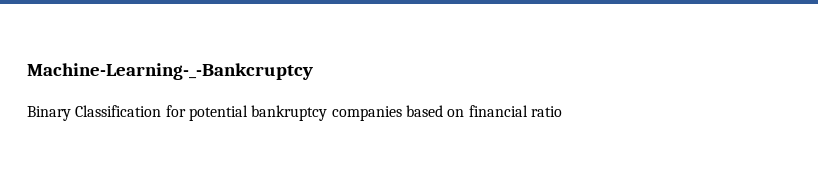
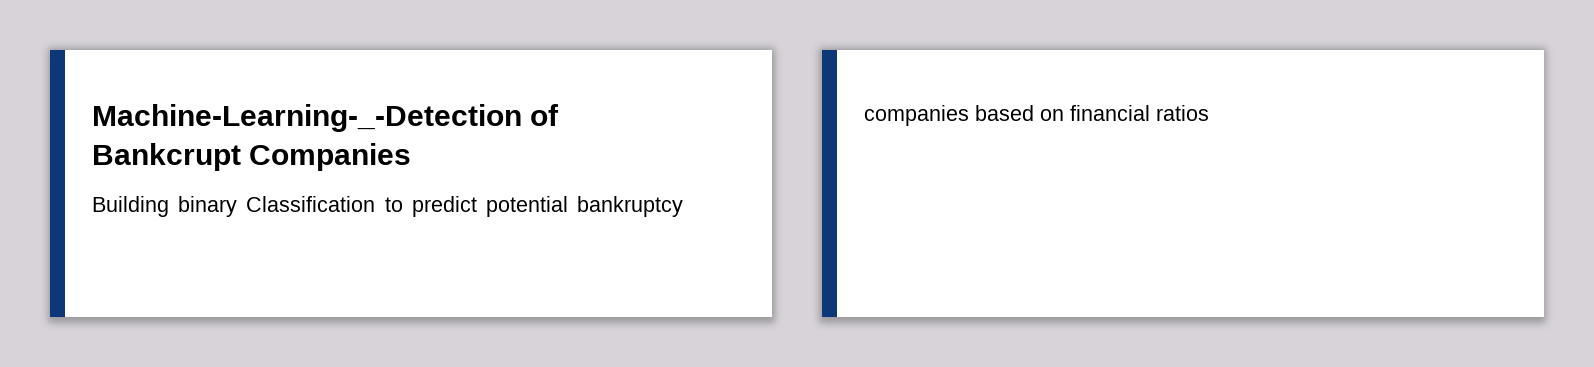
[27,63,313,80] [27,105,186,121] Machine-Learning-_-Bankcruptcy // Binary Classification for -> [92,104,560,132] [92,143,412,171] [92,196,477,217] Machine-Learning-_-Detection of Bankcrupt Companies // Building binary Classification to predict
[530,106,562,117] ratio -> [1156,105,1209,121] ratios

